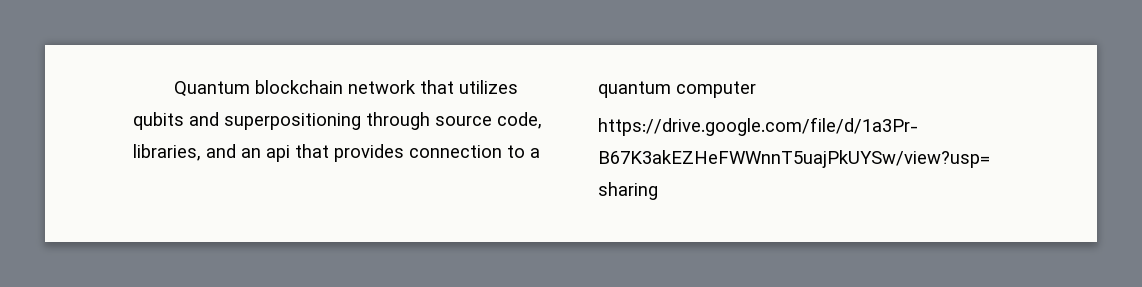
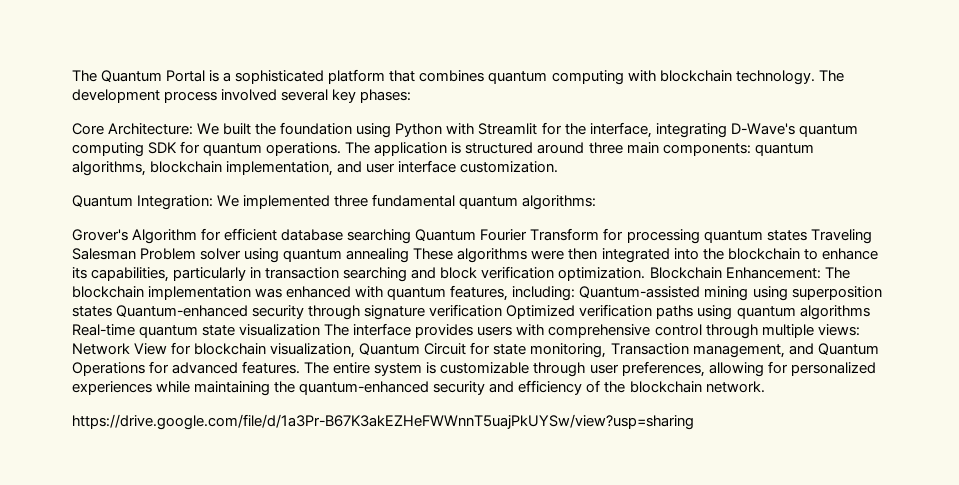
[173,80,518,97] [133,112,542,130] [133,144,540,162] [598,81,756,98] Quantum blockchain network that utilizes qubits and superpositioning through source code, libraries, and an api that provides connection to a quantum computer -> [72,69,844,85] [72,89,412,103] [72,122,858,138] [72,141,814,157] [72,160,559,176] [72,194,597,210] [72,228,872,244] [72,248,878,263] [72,266,850,282] [72,285,882,301] [72,304,870,320] [72,323,860,339] [72,342,879,358] [72,361,876,377] [72,380,765,396] The Quantum Portal is a sophisticated platform that combines quantum computing with blockchain technology. The development process involved several key phases: // Core Architecture: We built the foundation using Python with Streamlit for the interface, integrating D-Wave's quantum computing SDK for quantum operations. The application is structured around three main components: quantum algorithms, blockchain implementation, and user interface customization. // Quantum Integration: We implemented three fundamental quantum algorithms: // Grover's Algorithm for efficient database searching Quantum Fourier Transform for processing quantum states Traveling Salesman Problem solver using quantum annealing These algorithms were then integrated into the blockchain to enhance its capabilities, particularly in transaction searching and block verification optimization. Blockchain Enhancement: The blockchain implementation was enhanced with quantum features, including: Quantum-assisted mining using superposition states Quantum-enhanced security through signature verification Optimized verification paths using quantum algorithms Real-time quantum state visualization The interface provides users with comprehensive control through multiple views: Network View for blockchain visualization, Quantum Circuit for state monitoring, Transaction management, and Quantum Operations for advanced features. The entire system is customizable through user preferences, allowing for personalized experiences while maintaining the quantum-enhanced security and efficiency of the blockchain network.

